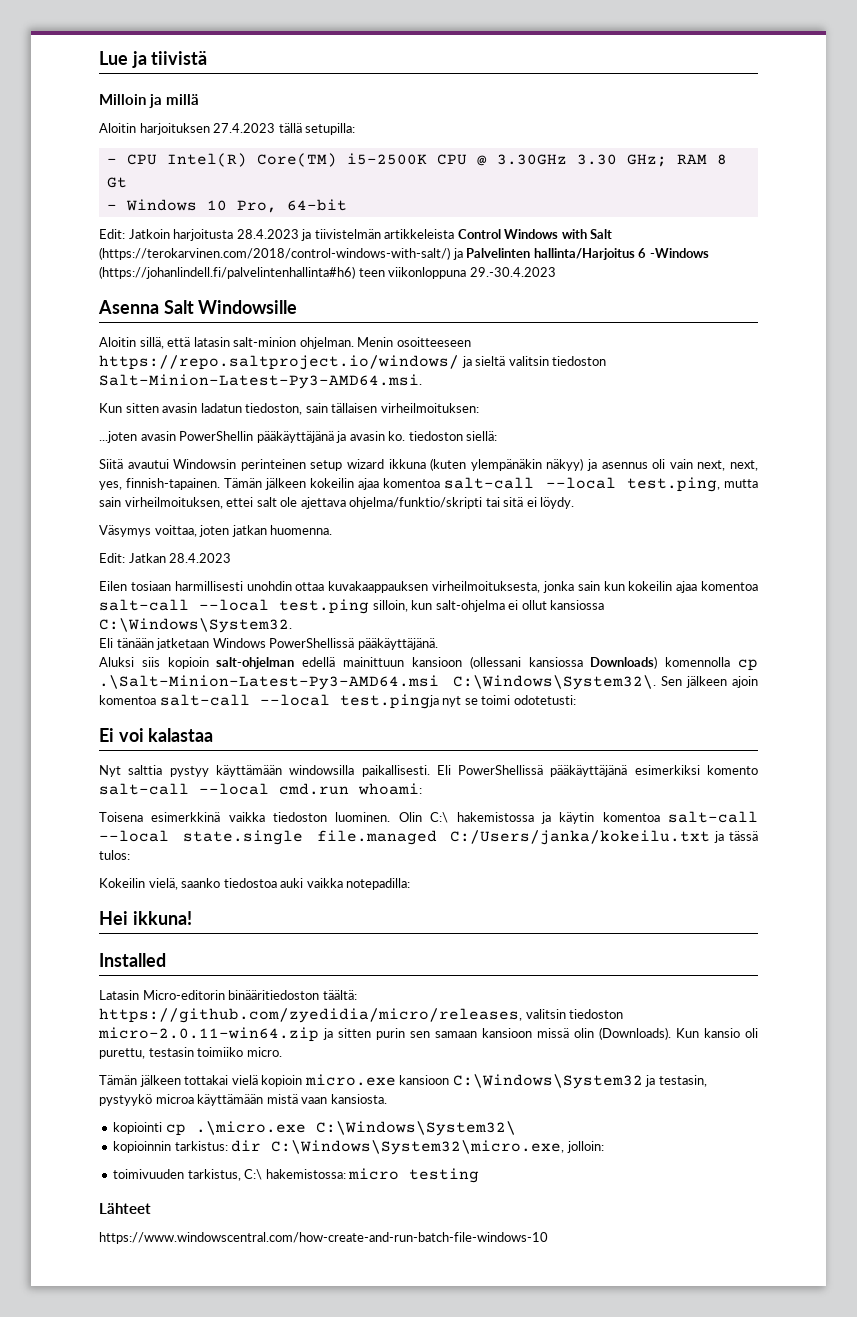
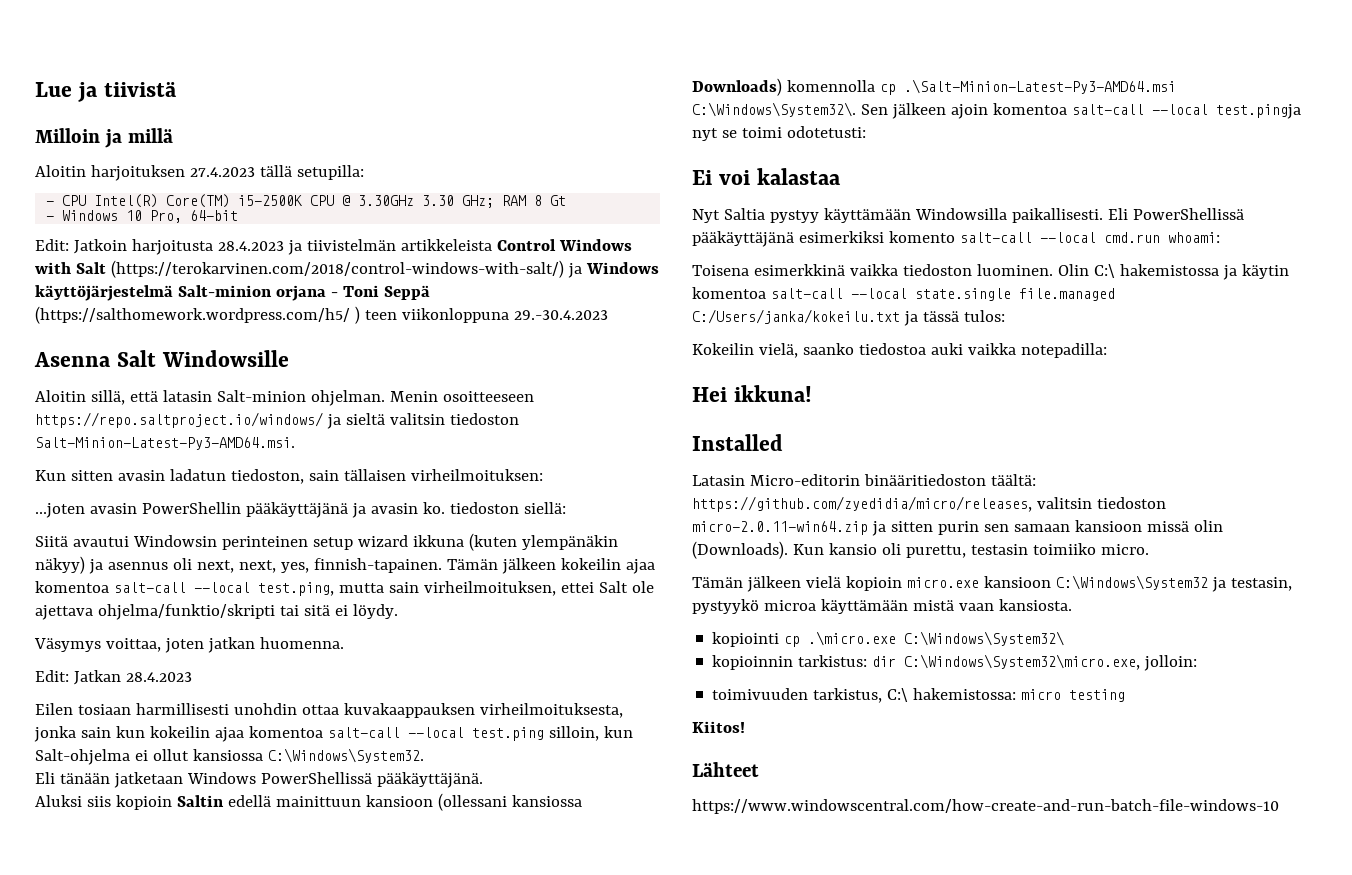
[466,248,709,260] [99,266,355,279] Palvelinten hallinta/Harjoitus 6 -Windows (https://johanlindell.fi/palvelintenhallinta#h6) -> [585,262,659,274] [35,285,430,301] [35,306,360,324] Windows käyttöjärjestelmä Salt-minion orjana - Toni Seppä (https://salthomework.wordpress.com/h5/ )
[233,337,297,347] salt-minion -> [216,390,306,402] Salt-minion
[669,459,693,469] vain -> (192, 564) none
[256,497,277,507] salt -> [598,581,628,593] Salt
[435,600,505,612] salt-ohjelma -> [35,749,130,765] Salt-ohjelma
[216,657,295,669] salt-ohjelman -> [176,795,224,807] Saltin
[128,765,163,775] salttia -> [723,208,765,220] Saltia
[289,765,355,775] windowsilla -> [914,208,1007,220] Windowsilla
[184,1075,229,1085] tottakai -> (801, 584) none
(480, 1175) none -> [692,721,745,733] // Kiitos!

